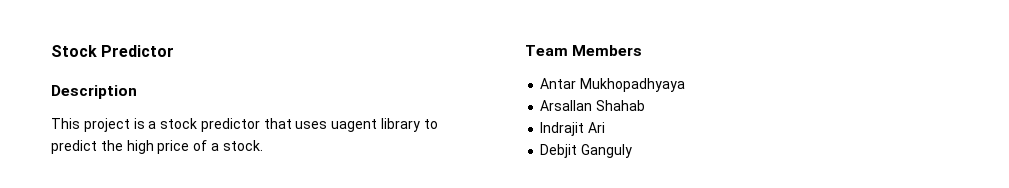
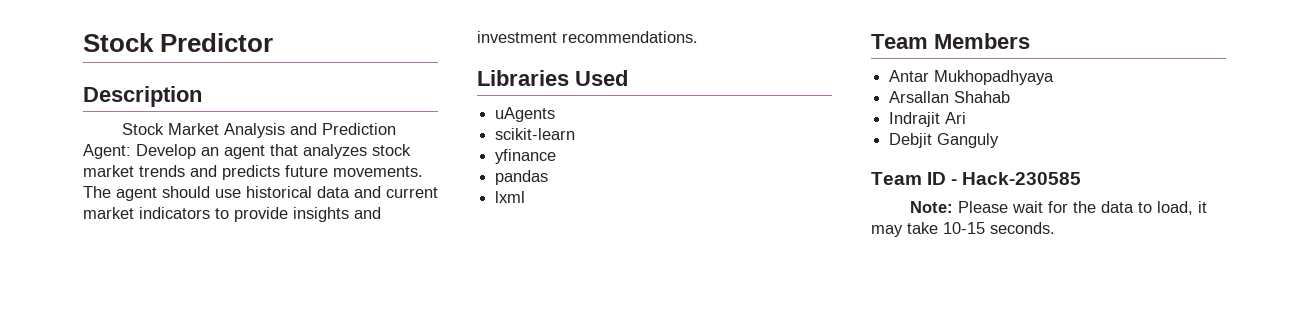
[51,118,438,132] [51,140,263,154] This project is a stock predictor that uses uagent library to predict the high price of a stock. -> [121,123,396,138] [83,144,411,159] [83,165,423,180] [83,186,438,201] [83,207,381,222] [477,31,698,43] [477,70,628,86] [495,107,556,122] [495,128,576,140] [495,149,557,164] [495,170,549,185] [495,191,526,203] Stock Market Analysis and Prediction Agent: Develop an agent that analyzes stock market trends and predicts future movements. The agent should use historical data and current market indicators to provide insights and investment recommendations. // Libraries Used // uAgents // scikit-learn // yfinance // pandas // lxml
(633, 151) none -> [871,172,1082,185] [909,201,1207,215] [871,222,1055,237] // Team ID - Hack-230585 // Note: Please wait for the data to load, it may take 10-15 seconds.

